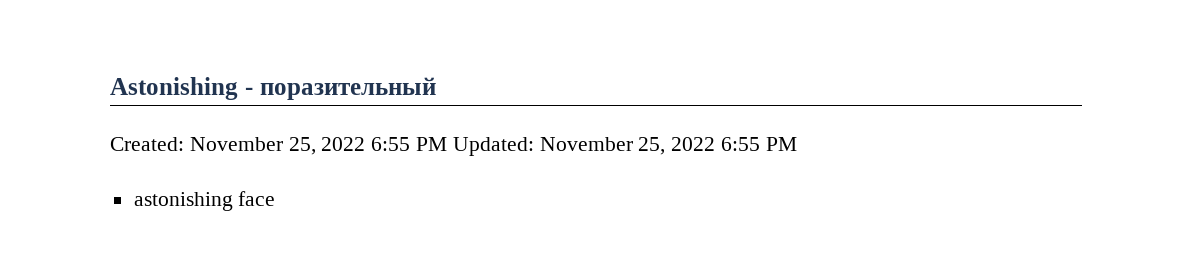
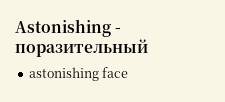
[110,137,797,156] // Created: November 25, 2022 6:55 PM Updated: November 25, 2022 6:55 PM -> (148, 48) none

